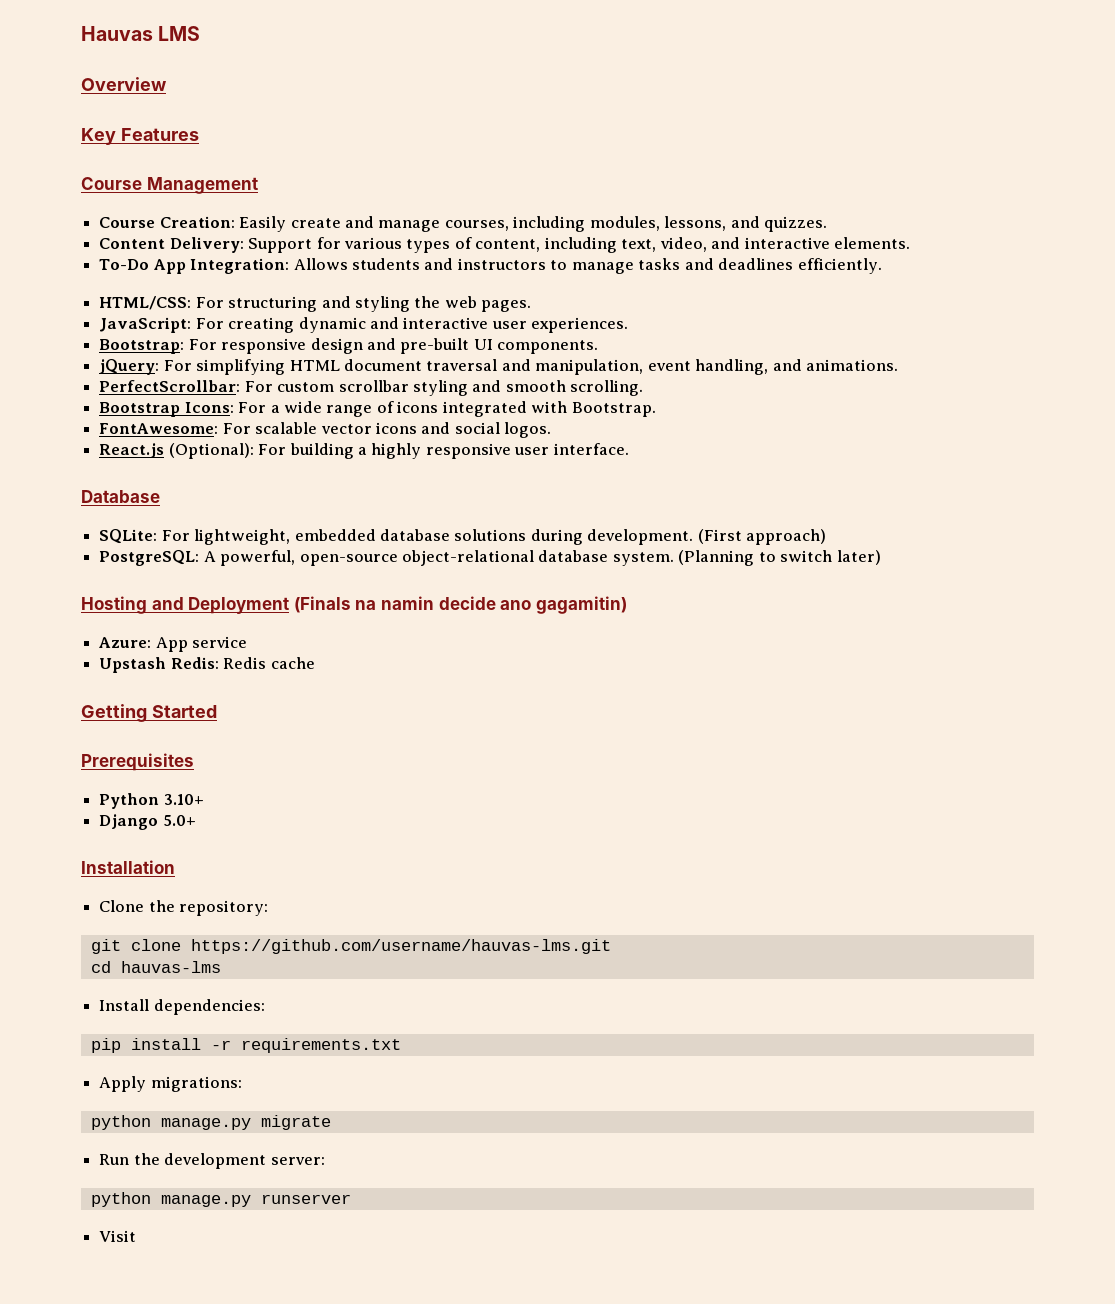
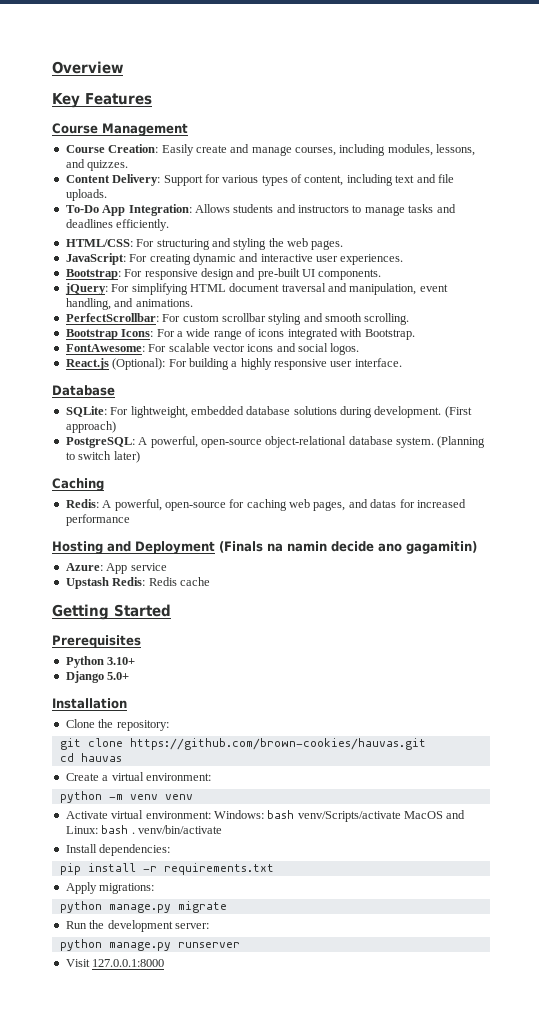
[81,26,201,41] Hauvas LMS // -> (52, 67) none
[621,237,911,252] text, video, and interactive elements. -> [395,174,454,183] [65,189,107,201] text and file uploads.
(881, 557) none -> [52,478,104,491] [65,499,466,511] [65,514,130,526] // Caching // Redis: A powerful, open-source for caching web pages, and datas for increased performance
[190,939,611,954] https://github.com/username/hauvas-lms.git -> [129,738,426,750] https://github.com/brown-cookies/hauvas.git
[120,961,221,973] hauvas-lms -> [80,753,122,762] [65,772,211,781] [59,791,193,803] [65,810,466,822] [65,825,222,834] hauvas // Create a virtual environment: // python -m venv venv // Activate virtual environment: Windows: bash venv/Scripts/activate MacOS and Linux: bash . venv/bin/activate
(137, 1236) none -> [92,959,165,967] 127.0.0.1:8000

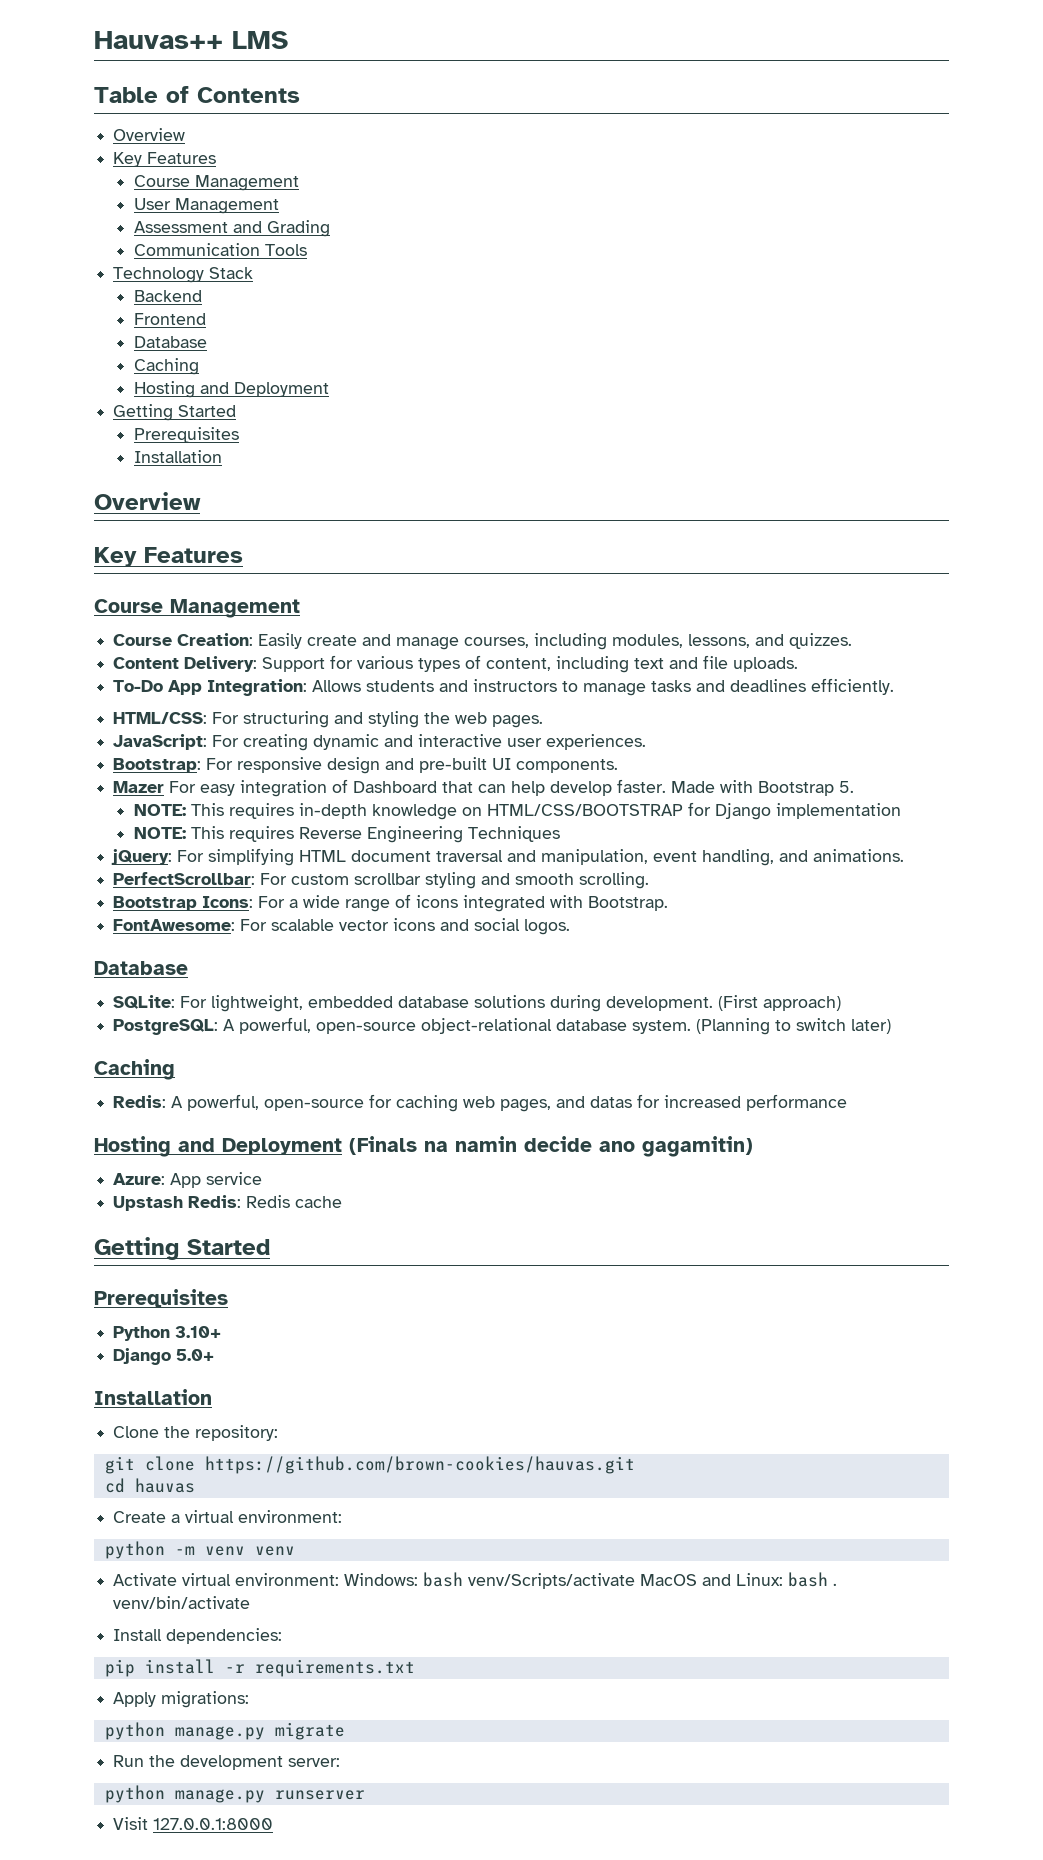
(52, 67) none -> [94,31,288,49] [94,86,300,103] [113,128,186,141] [113,152,217,167] [134,175,300,191] [134,198,280,214] [134,220,331,237] [134,243,308,256] [113,267,254,283] [134,290,203,302] [134,313,207,325] [134,336,208,348] [134,358,200,375] [134,381,330,398] [113,404,237,421] [134,427,240,443] [134,450,223,463] Hauvas++ LMS // Table of Contents // Overview // Key Features // Course Management // User Management // Assessment and Grading // Communication Tools // Technology Stack // Backend // Frontend // Database // Caching // Hosting and Deployment // Getting Started // Prerequisites // Installation //
(382, 274) none -> [113,779,855,797] [134,802,902,820] [134,826,561,843] // Mazer For easy integration of Dashboard that can help develop faster. Made with Bootstrap 5. // NOTE: This requires in-depth knowledge on HTML/CSS/BOOTSTRAP for Django implementation // NOTE: This requires Reverse Engineering Techniques
[65,358,402,370] // React.js (Optional): For building a highly responsive user interface. -> (571, 927) none

